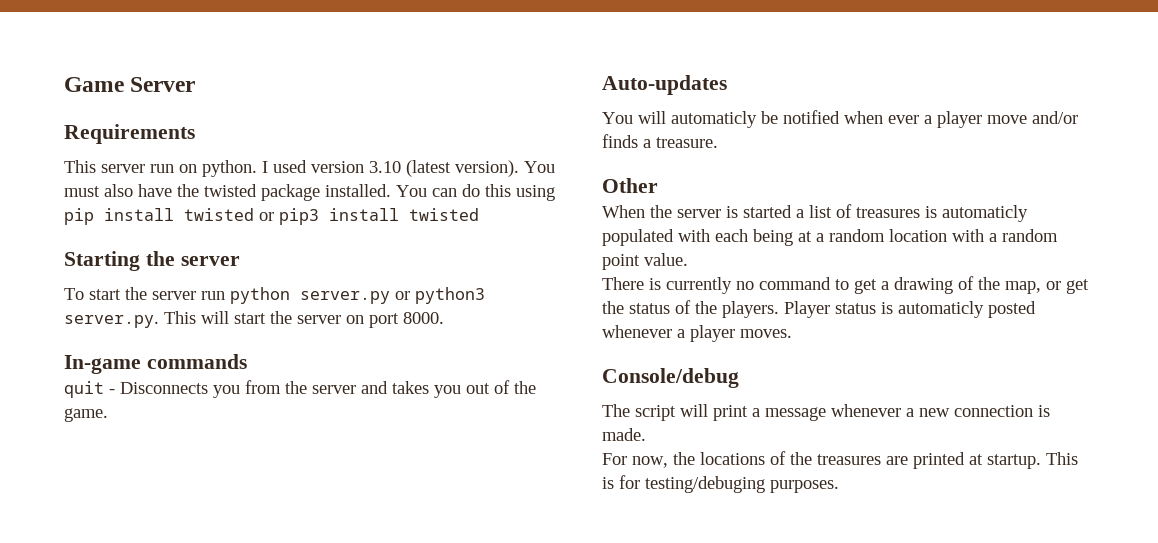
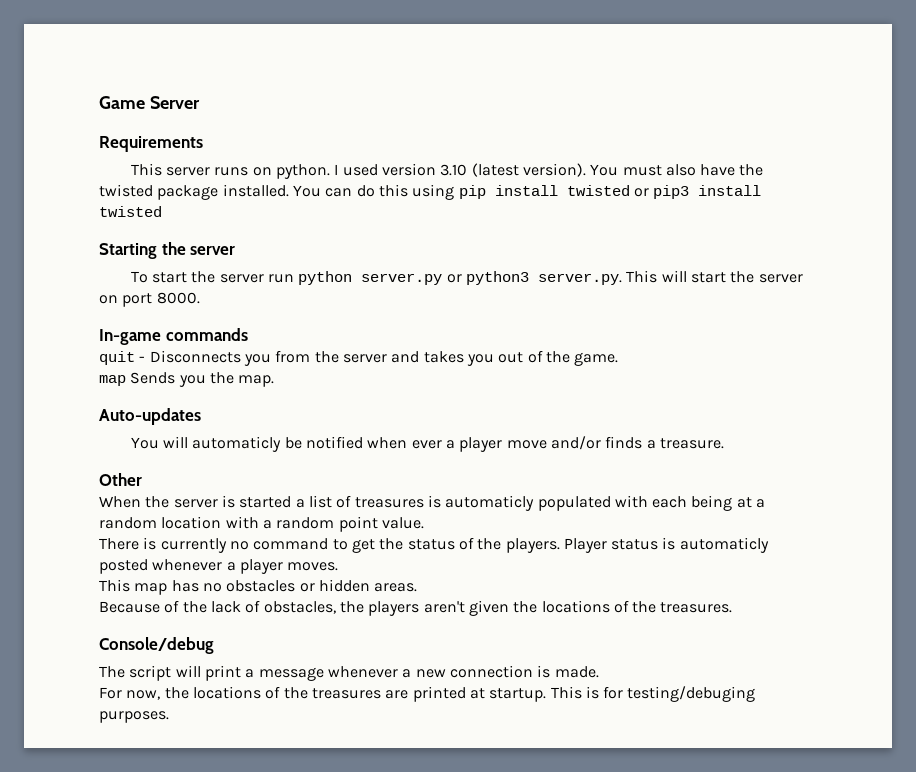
[150,164,174,173] run -> [214,167,249,176] runs
(108, 415) none -> [99,372,275,387] // map Sends you the map.
[881,276,1089,294] a drawing of the map, or get -> (375, 546) none
(792, 333) none -> [99,579,418,595] [99,600,733,616] // This map has no obstacles or hidden areas. // Because of the lack of obstacles, the players aren't given the locations of the treasures.

